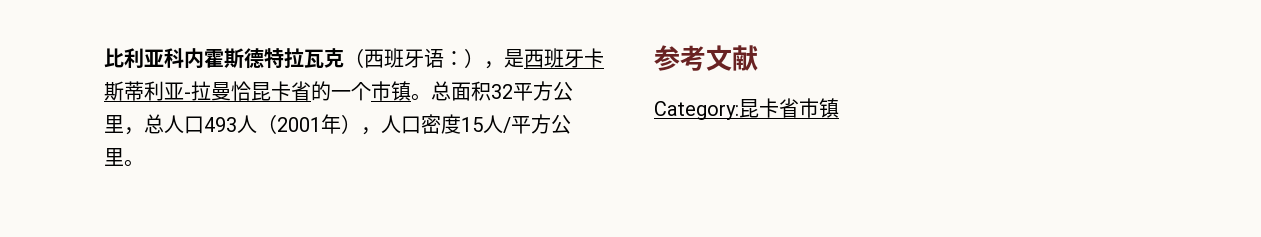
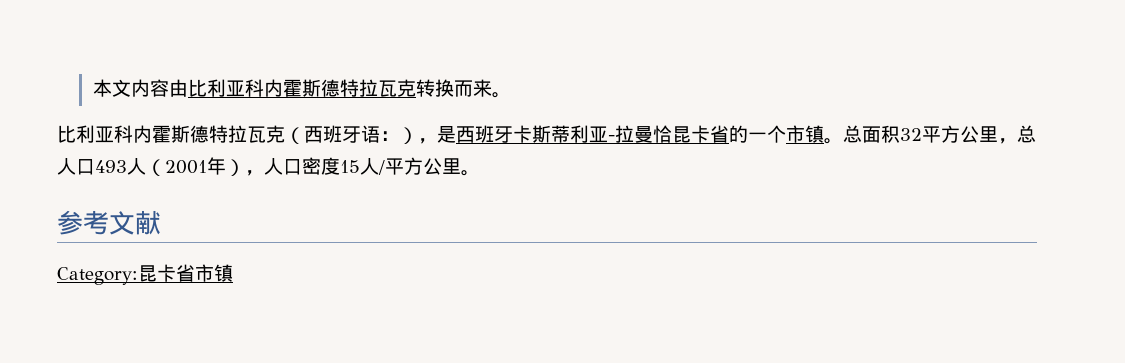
(104, 58) none -> [92,79,511,98] 本文内容由比利亚科内霍斯德特拉瓦克转换而来。 //

